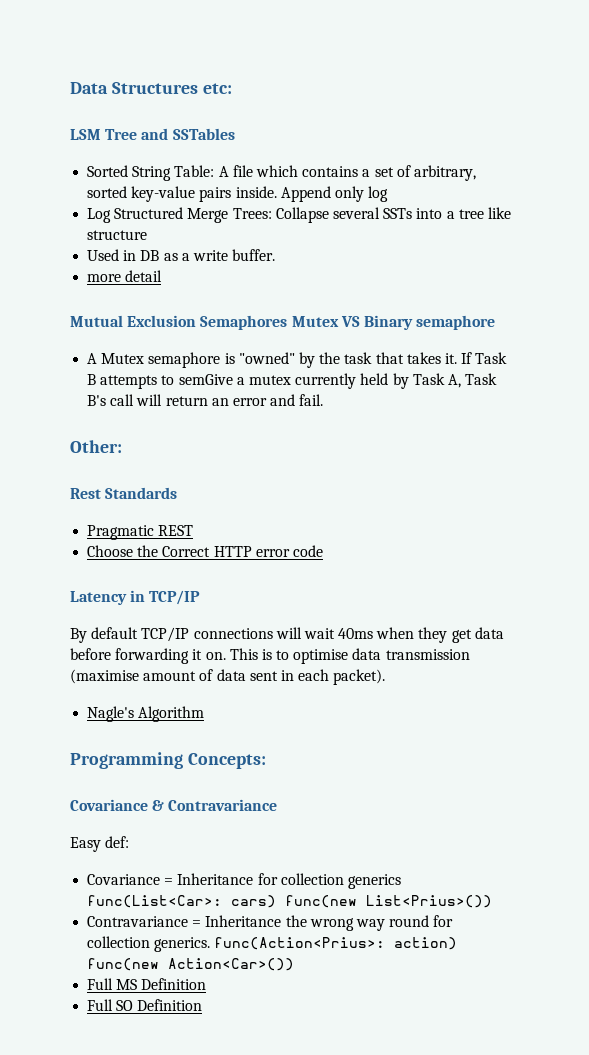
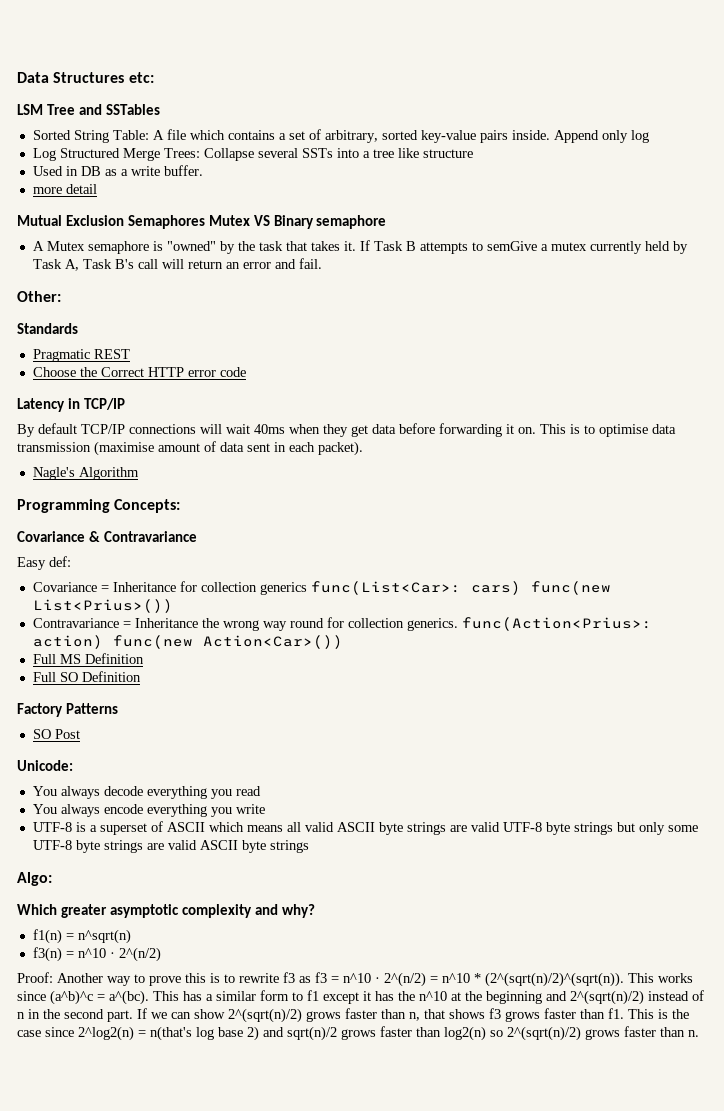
[70,488,101,499] Rest -> (61, 296) none
(203, 1005) none -> [17,703,118,717] [32,729,80,739] [17,760,73,771] [32,786,261,799] [32,804,265,817] [32,821,698,835] [32,840,309,853] [17,872,52,886] [17,904,315,918] [32,929,131,944] [32,947,161,962] [17,972,693,987] [17,990,704,1005] [17,1008,689,1023] [17,1026,699,1041] // Factory Patterns // SO Post // Unicode: // You always decode everything you read // You always encode everything you write // UTF-8 is a superset of ASCII which means all valid ASCII byte strings are valid UTF-8 byte strings but only some UTF-8 byte strings are valid ASCII byte strings // Algo: // Which greater asymptotic complexity and why? // f1(n) = n^sqrt(n) // f3(n) = n^10 · 2^(n/2) // Proof: Another way to prove this is to rewrite f3 as f3 = n^10 · 2^(n/2) = n^10 * (2^(sqrt(n)/2)^(sqrt(n)). This works since (a^b)^c = a^(bc). This has a similar form to f1 except it has the n^10 at the beginning and 2^(sqrt(n)/2) instead of n in the second part. If we can show 2^(sqrt(n)/2) grows faster than n, that shows f3 grows faster than f1. This is the case since 2^log2(n) = n(that's log base 2) and sqrt(n)/2 grows faster than log2(n) so 2^(sqrt(n)/2) grows faster than n.

